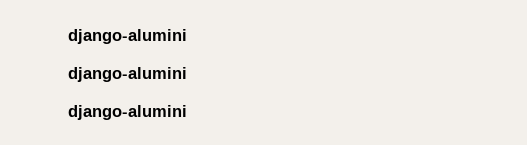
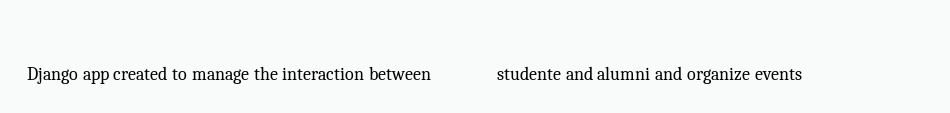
[68,29,187,44] [68,67,187,82] [68,105,187,120] django-alumini // django-alumini // django-alumini -> [27,66,802,84] Django app created to manage the interaction between studente and alumni and organize events

